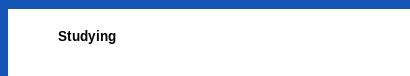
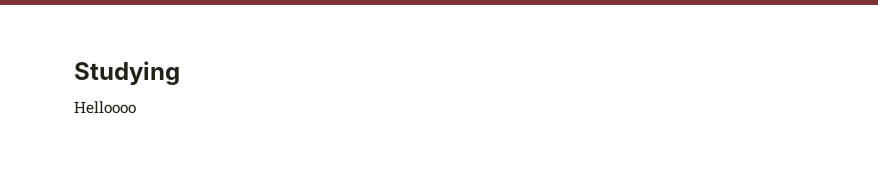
(116, 37) none -> [74,101,136,114] // Helloooo

